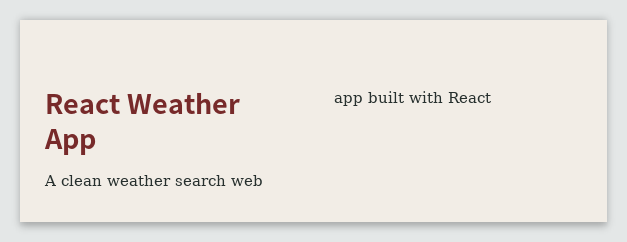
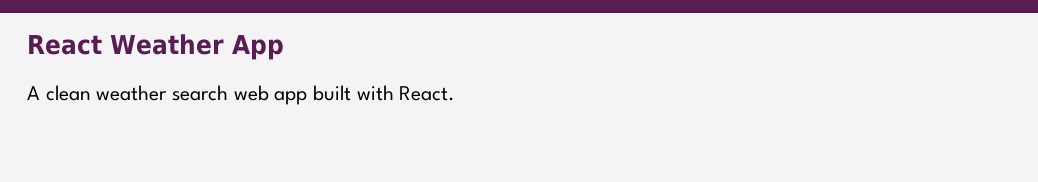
[448,92,491,103] React -> [399,86,456,101] React.

